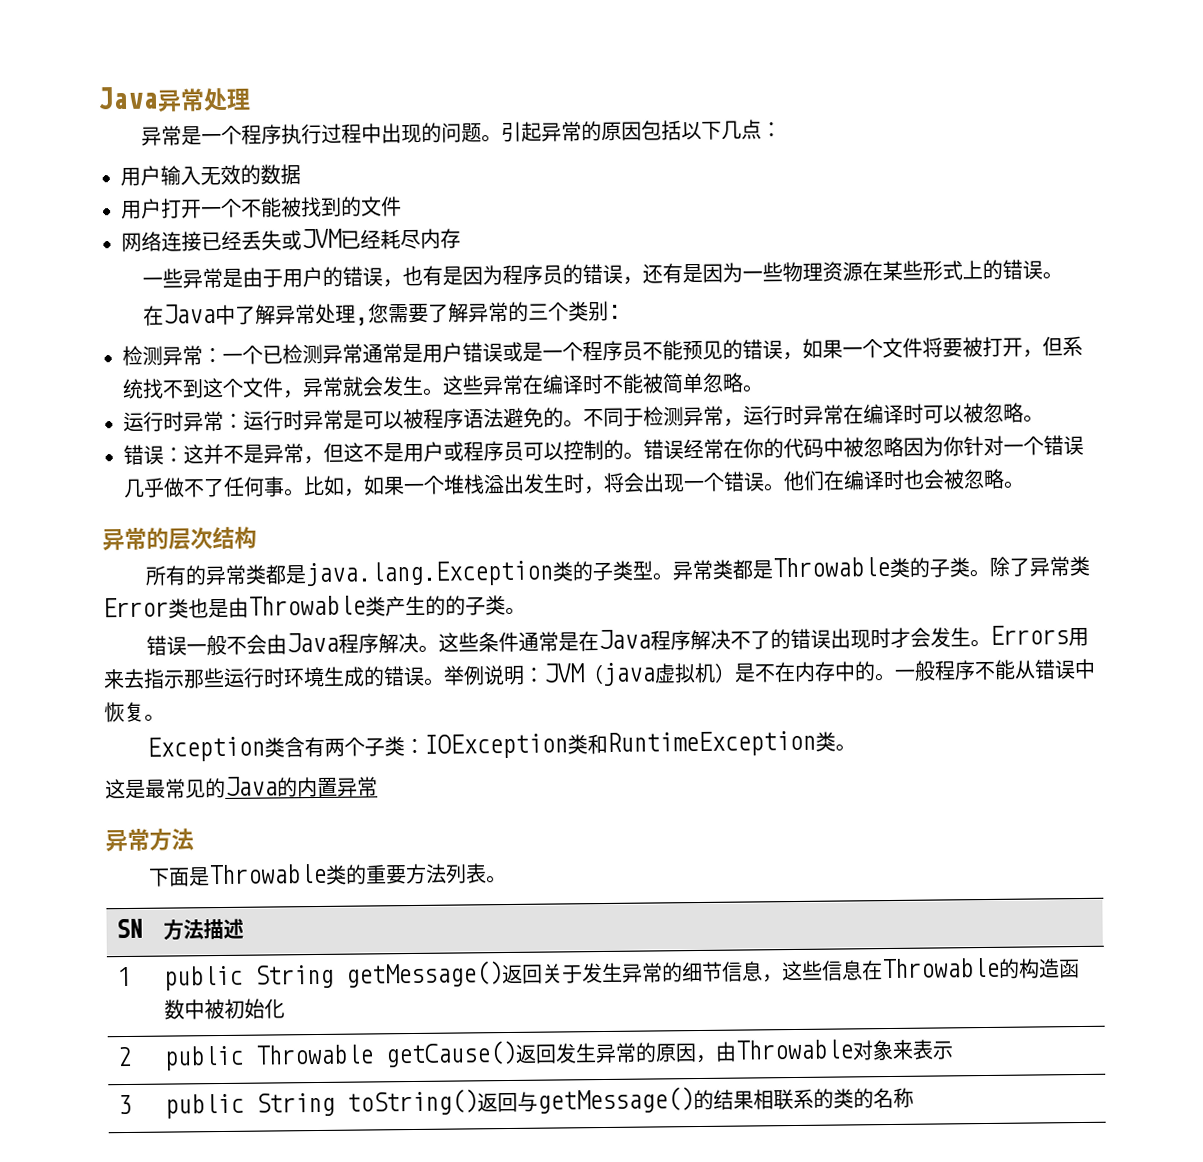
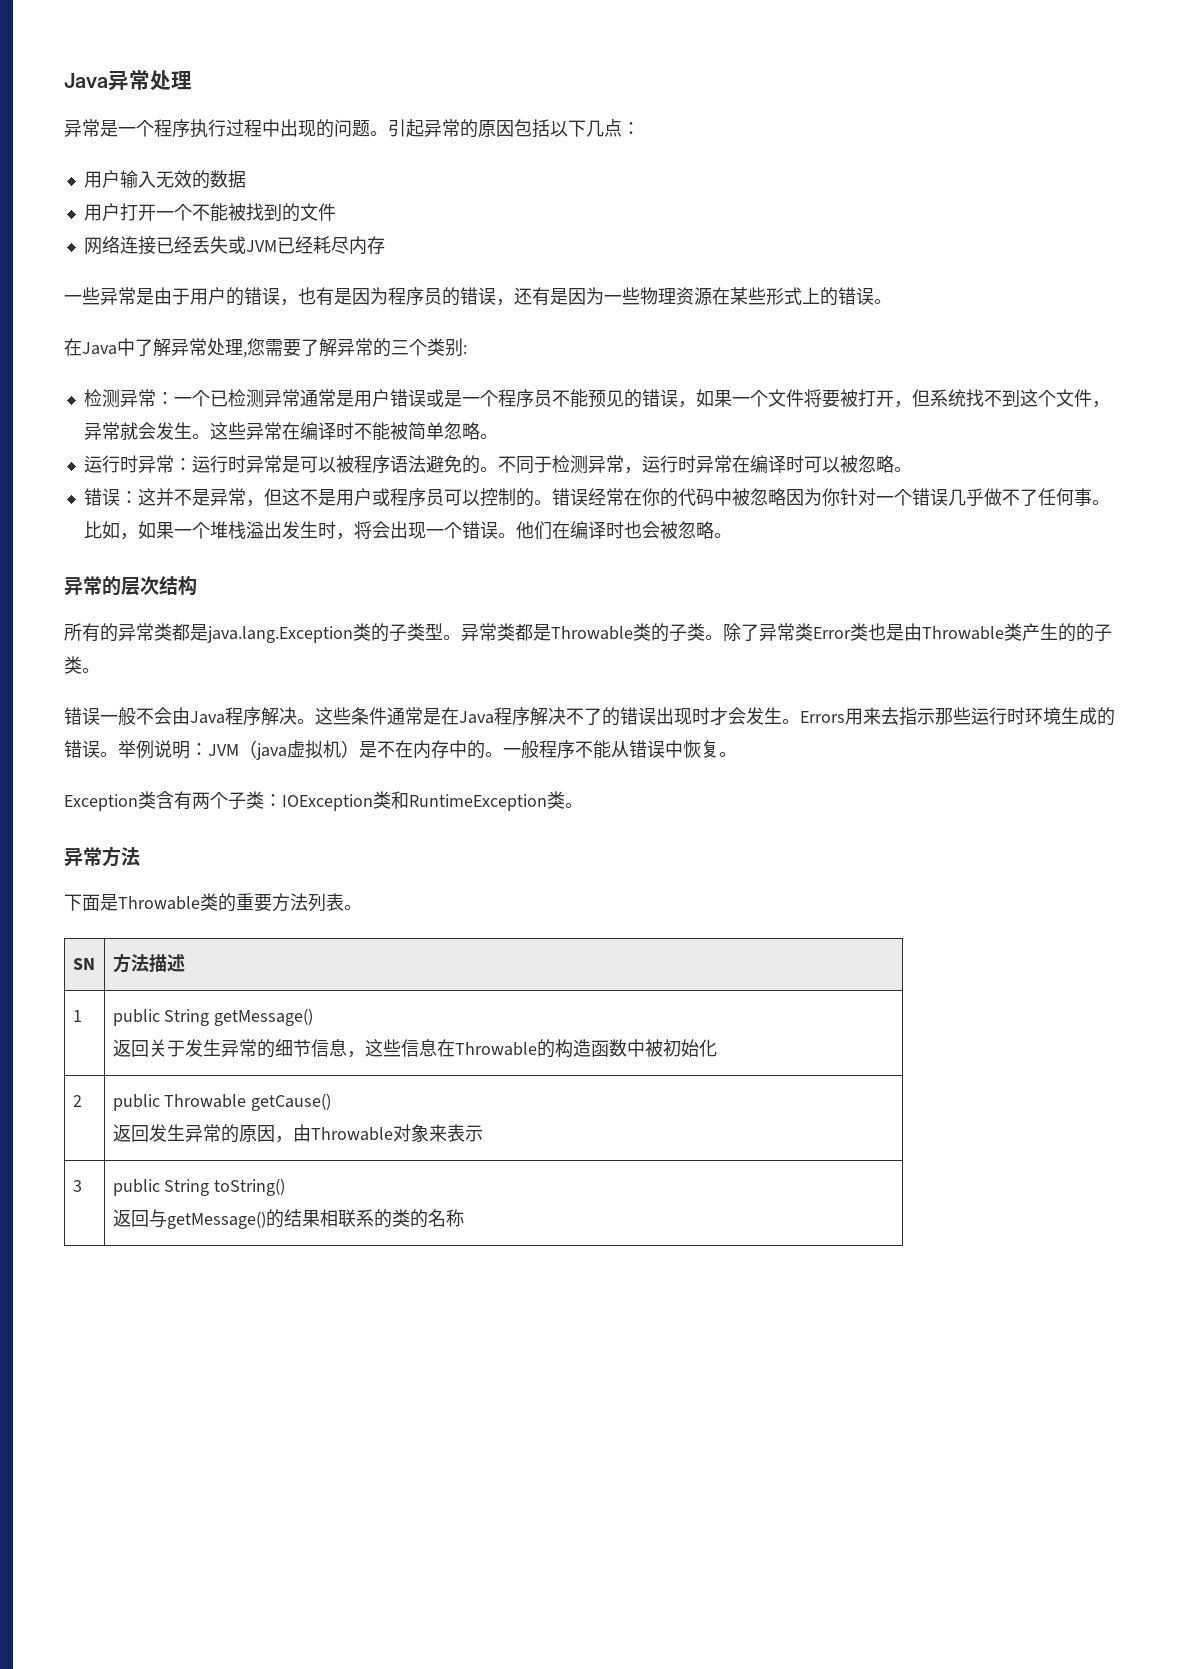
[105,776,378,800] // 这是最常见的Java的内置异常 -> (583, 805) none
(504, 974) none -> (314, 1017) //
(518, 1054) none -> (332, 1102) //
(479, 1102) none -> (286, 1187) //

